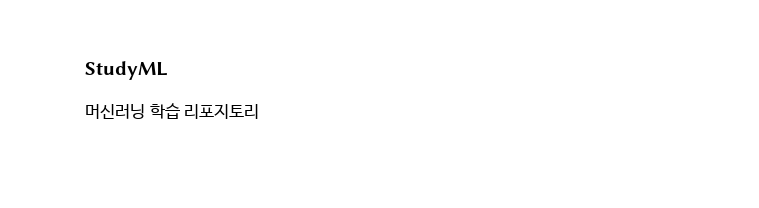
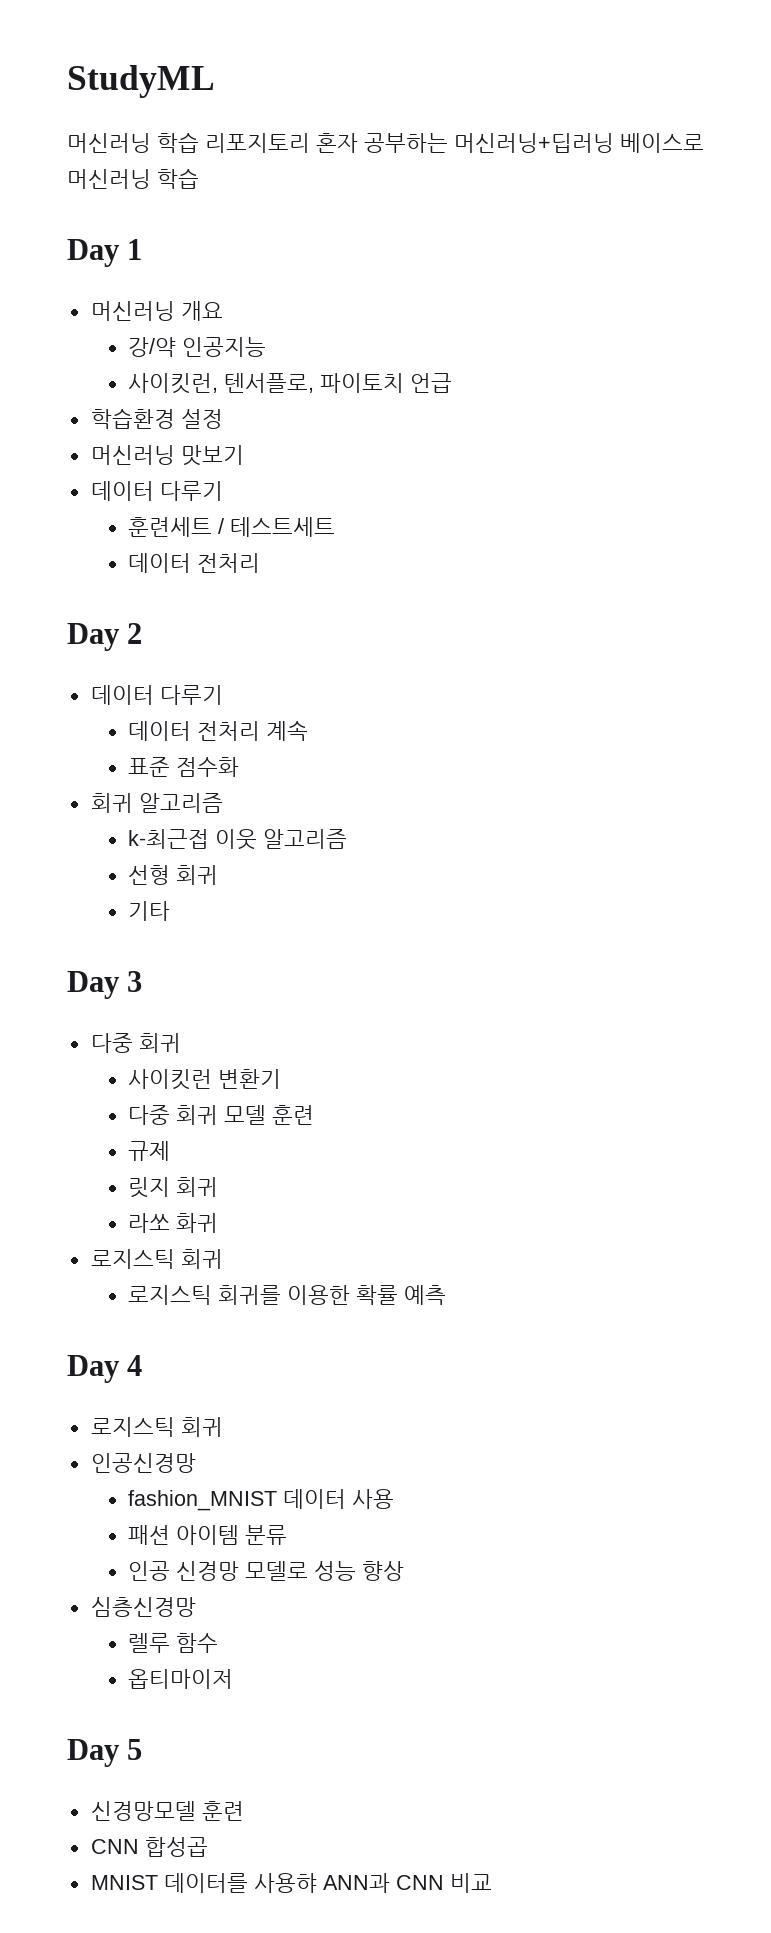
(260, 111) none -> [316,133,704,153] [67,168,199,189] [67,239,143,267] [90,301,223,321] [128,337,267,357] [128,373,453,394] [90,408,223,429] [90,445,244,466] [90,481,223,501] [128,517,336,537] [128,553,261,573] [67,623,143,651] [90,685,223,705] [128,720,309,741] [128,757,240,777] [90,793,223,813] [128,829,348,850] [128,865,219,885] [128,901,171,921] [67,971,143,999] [90,1033,181,1053] [128,1069,282,1090] [128,1105,315,1125] [128,1141,171,1161] [128,1177,219,1198] [128,1213,219,1233] [90,1249,223,1269] [128,1285,447,1305] [67,1355,143,1383] [90,1417,223,1437] [90,1453,196,1473] [128,1489,395,1511] [128,1525,288,1545] [128,1561,405,1581] [90,1597,196,1617] [128,1633,219,1653] [128,1669,234,1689] [67,1739,143,1767] [90,1801,244,1821] [90,1837,208,1857] [90,1873,492,1893] 혼자 공부하는 머신러닝+딥러닝 베이스로 머신러닝 학습 // Day 1 // 머신러닝 개요 // 강/약 인공지능 // 사이킷런, 텐서플로, 파이토치 언급 // 학습환경 설정 // 머신러닝 맛보기 // 데이터 다루기 // 훈련세트 / 테스트세트 // 데이터 전처리 // Day 2 // 데이터 다루기 // 데이터 전처리 계속 // 표준 점수화 // 회귀 알고리즘 // k-최근접 이웃 알고리즘 // 선형 회귀 // 기타 // Day 3 // 다중 회귀 // 사이킷런 변환기 // 다중 회귀 모델 훈련 // 규제 // 릿지 회귀 // 라쏘 화귀 // 로지스틱 회귀 // 로지스틱 회귀를 이용한 확률 예측 // Day 4 // 로지스틱 회귀 // 인공신경망 // fashion_MNIST 데이터 사용 // 패션 아이템 분류 // 인공 신경망 모델로 성능 향상 // 심층신경망 // 렐루 함수 // 옵티마이저 // Day 5 // 신경망모델 훈련 // CNN 합성곱 // MNIST 데이터를 사용햐 ANN과 CNN 비교

